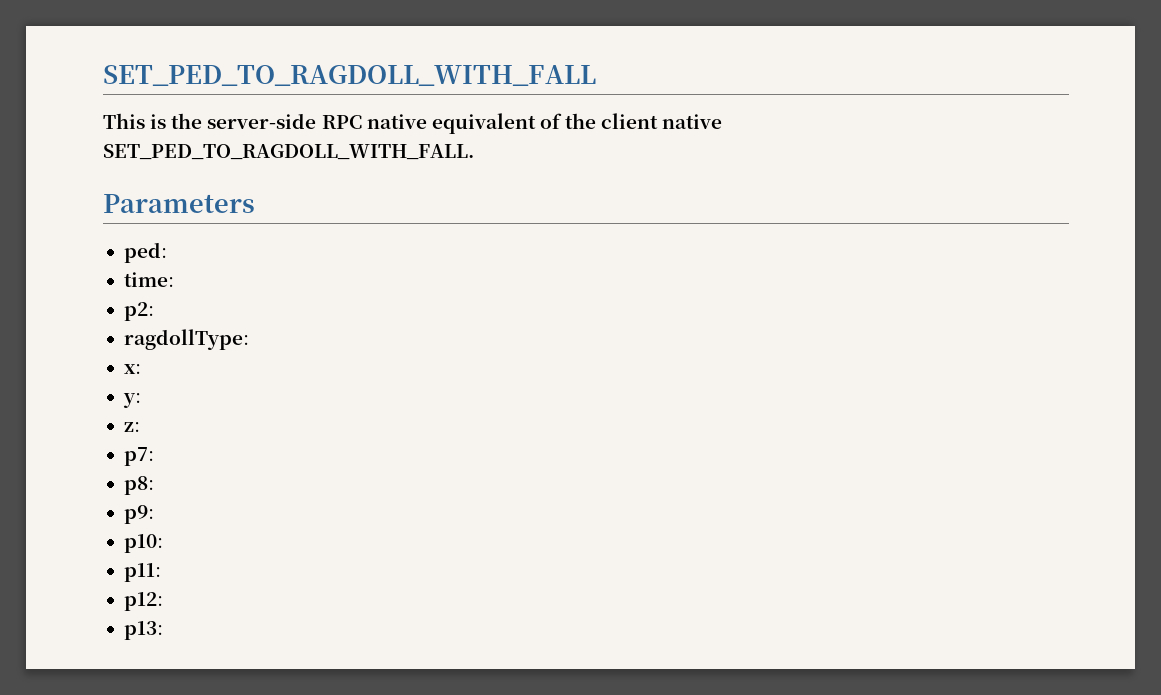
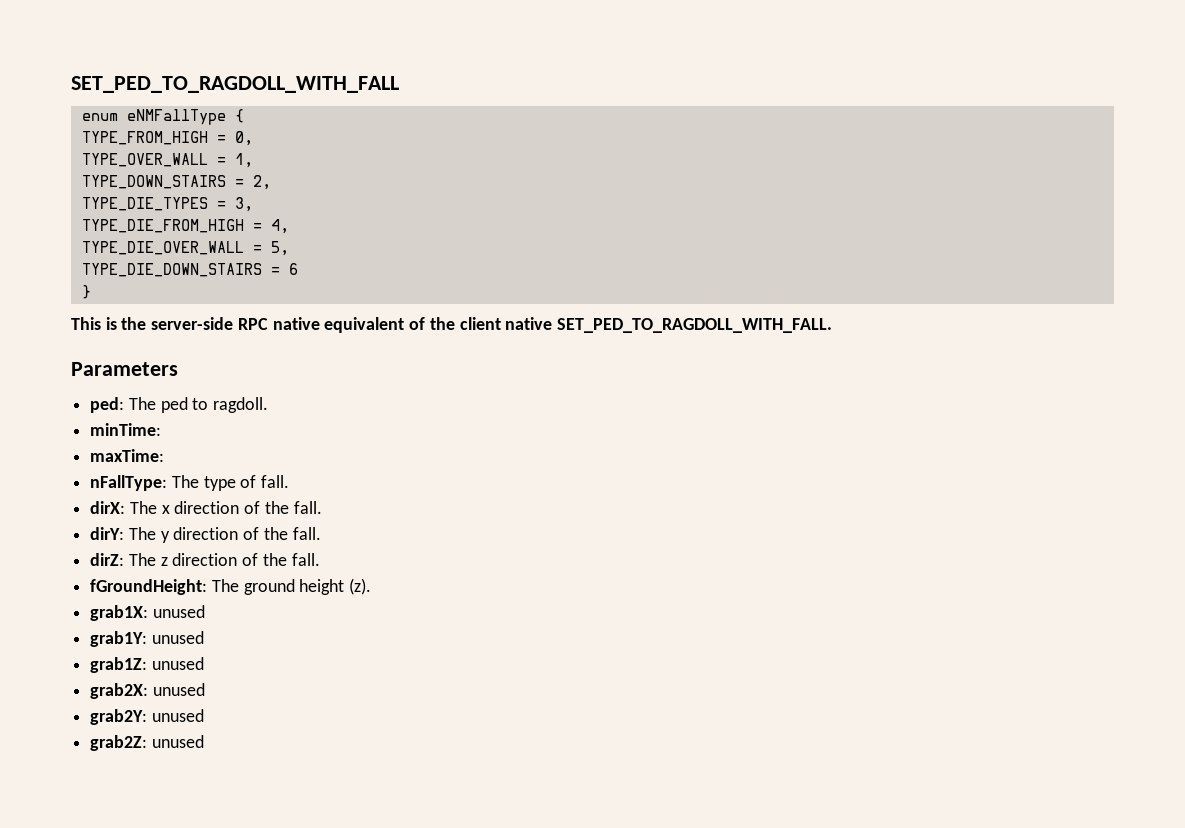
(596, 75) none -> [81,109,244,125] [81,131,253,146] [81,153,253,168] [81,175,271,190] [81,197,253,212] [81,219,289,234] [81,241,289,256] [81,263,298,277] [81,285,91,299] // enum eNMFallType { // TYPE_FROM_HIGH = 0, // TYPE_OVER_WALL = 1, // TYPE_DOWN_STAIRS = 2, // TYPE_DIE_TYPES = 3, // TYPE_DIE_FROM_HIGH = 4, // TYPE_DIE_OVER_WALL = 5, // TYPE_DIE_DOWN_STAIRS = 6 // }
[123,272,174,287] [123,302,154,321] [123,329,249,350] [123,364,141,374] [122,393,141,408] [123,422,140,432] [123,447,154,466] [123,476,154,495] [123,505,154,524] [123,534,163,553] [123,563,161,582] [123,592,163,611] [123,621,163,640] // time: // p2: // ragdollType: // x: // y: // z: // p7: // p8: // p9: // p10: // p11: // p12: // p13: -> [128,397,269,413] [90,423,162,436] [90,449,165,462] [90,475,290,491] [90,501,322,514] [90,527,321,543] [90,553,320,566] [90,578,372,595] [90,605,205,621] [90,631,204,647] [90,657,204,673] [90,683,205,699] [90,709,204,725] [90,735,204,751] The ped to ragdoll. // minTime: // maxTime: // nFallType: The type of fall. // dirX: The x direction of the fall. // dirY: The y direction of the fall. // dirZ: The z direction of the fall. // fGroundHeight: The ground height (z). // grab1X: unused // grab1Y: unused // grab1Z: unused // grab2X: unused // grab2Y: unused // grab2Z: unused

